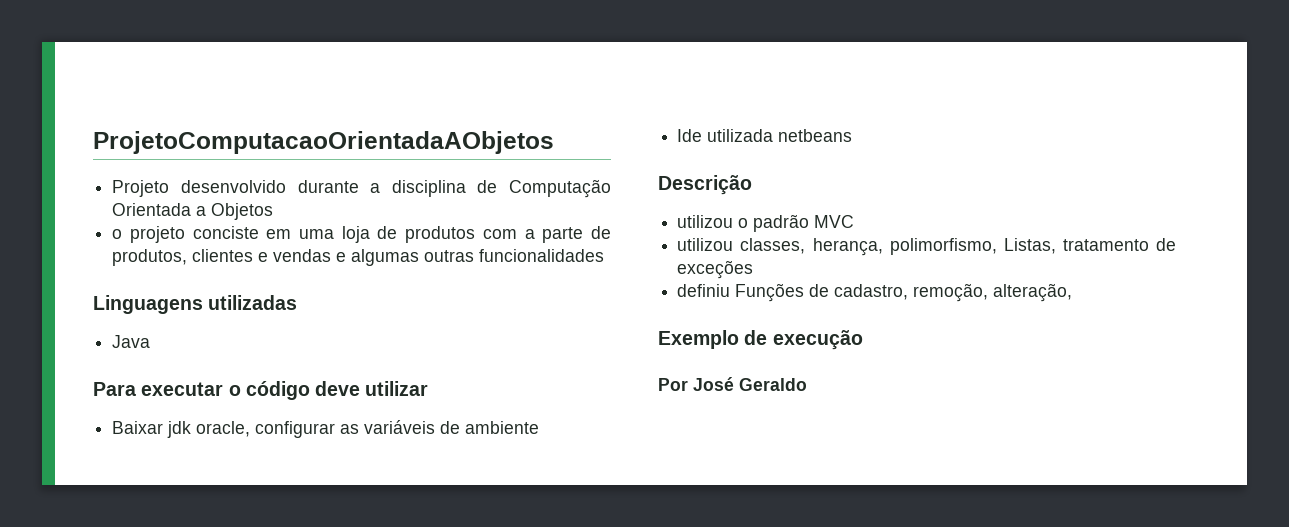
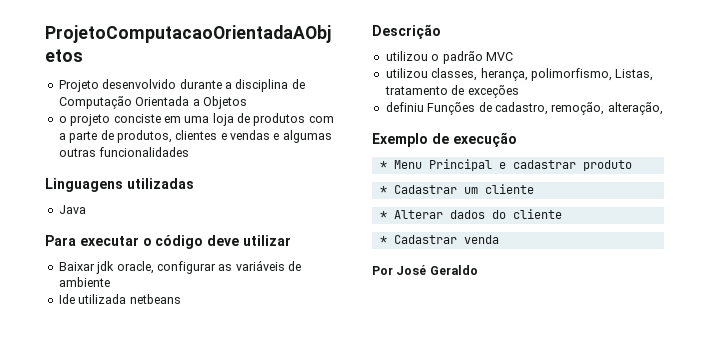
(863, 340) none -> [379,159,632,171] [379,184,534,194] [379,209,562,219] [379,235,499,244] // * Menu Principal e cadastrar produto // * Cadastrar um cliente // * Alterar dados do cliente // * Cadastrar venda

